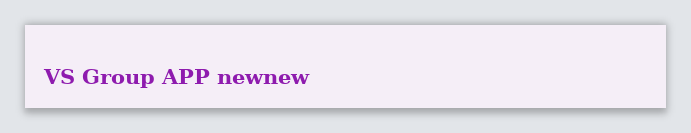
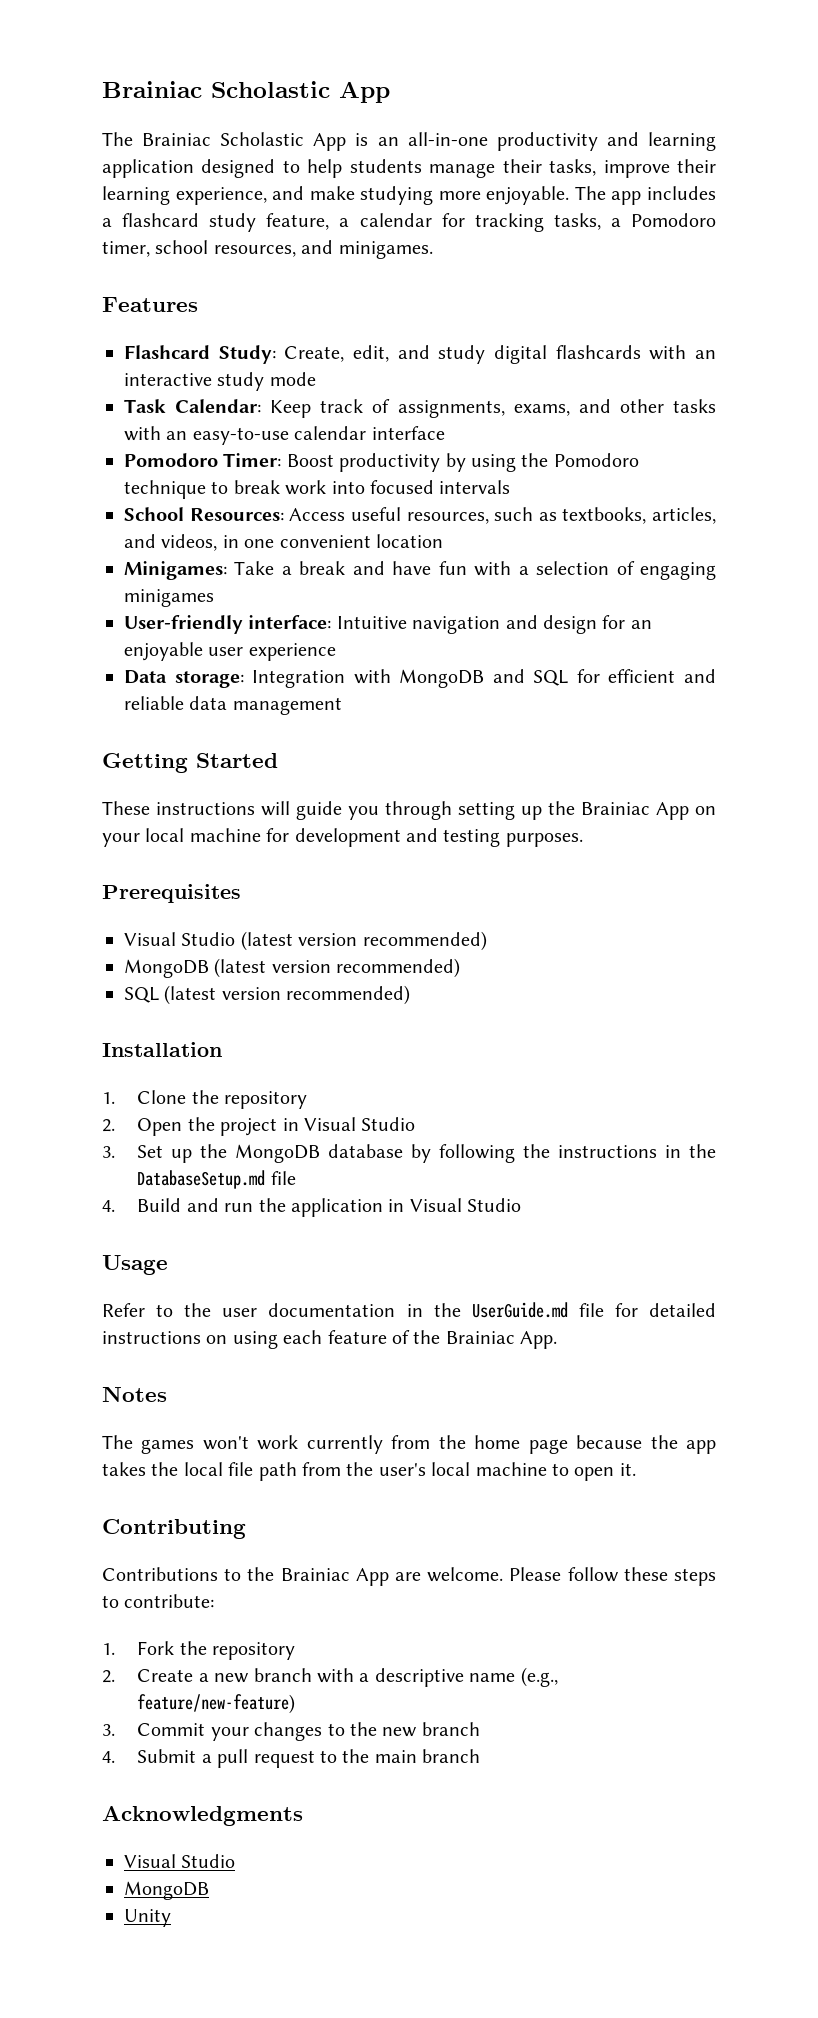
[43,69,310,88] VS Group APP newnew -> [102,81,390,103] [102,132,716,151] [102,159,717,178] [102,186,716,205] [102,213,717,232] [102,240,433,259] [102,297,198,312] [124,345,716,364] [124,372,316,391] [124,399,716,418] [124,426,445,445] [124,453,639,472] [124,480,511,499] [124,507,716,524] [124,534,443,551] [124,561,716,580] [124,589,214,607] [124,615,652,634] [124,642,336,661] [124,669,716,688] [124,696,342,715] [102,753,278,773] [102,801,716,820] [102,828,583,847] [102,884,241,903] [124,931,487,951] [124,958,461,978] [124,985,411,1005] [102,1042,222,1057] [102,1090,308,1109] [102,1117,416,1136] [102,1144,716,1163] [137,1170,296,1189] [102,1198,522,1217] [102,1255,168,1275] [102,1302,717,1318] [102,1330,558,1349] [102,1387,167,1402] [102,1435,716,1454] [102,1462,636,1481] [102,1519,246,1539] [102,1567,716,1586] [102,1594,215,1608] [102,1641,296,1660] [102,1667,558,1687] [137,1694,296,1714] [102,1722,480,1741] [102,1749,481,1768] [102,1806,303,1826] [124,1854,236,1868] [124,1881,209,1900] [124,1909,171,1927] Brainiac Scholastic App // The Brainiac Scholastic App is an all-in-one productivity and learning application designed to help students manage their tasks, improve their learning experience, and make studying more enjoyable. The app includes a flashcard study feature, a calendar for tracking tasks, a Pomodoro timer, school resources, and minigames. // Features // Flashcard Study: Create, edit, and study digital flashcards with an interactive study mode // Task Calendar: Keep track of assignments, exams, and other tasks with an easy-to-use calendar interface // Pomodoro Timer: Boost productivity by using the Pomodoro technique to break work into focused intervals // School Resources: Access useful resources, such as textbooks, articles, and videos, in one convenient location // Minigames: Take a break and have fun with a selection of engaging minigames // User-friendly interface: Intuitive navigation and design for an enjoyable user experience // Data storage: Integration with MongoDB and SQL for efficient and reliable data management // Getting Started // These instructions will guide you through setting up the Brainiac App on your local machine for development and testing purposes. // Prerequisites // Visual Studio (latest version recommended) // MongoDB (latest version recommended) // SQL (latest version recommended) // Installation // 1. Clone the repository // 2. Open the project in Visual Studio // 3. Set up the MongoDB database by following the instructions in the DatabaseSetup.md file // 4. Build and run the application in Visual Studio // Usage // Refer to the user documentation in the UserGuide.md file for detailed instructions on using each feature of the Brainiac App. // Notes // The games won't work currently from the home page because the app takes the local file path from the user's local machine to open it. // Contributing // Contributions to the Brainiac App are welcome. Please follow these steps to contribute: // 1. Fork the repository // 2. Create a new branch with a descriptive name (e.g., feature/new-feature) // 3. Commit your changes to the new branch // 4. Submit a pull request to the main branch // Acknowledgments // Visual Studio // MongoDB // Unity

